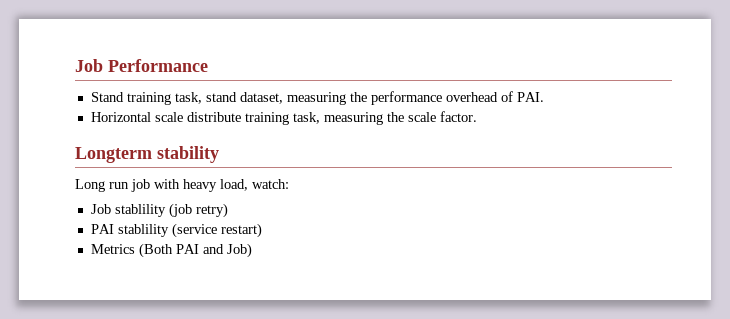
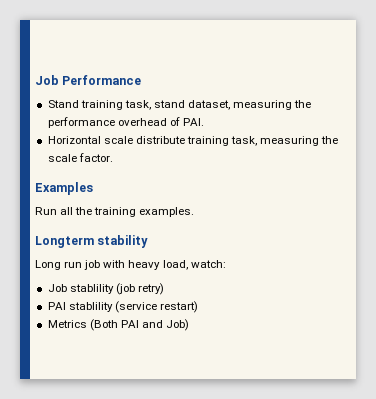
(477, 116) none -> [35,182,93,195] [35,207,195,217] // Examples // Run all the training examples.

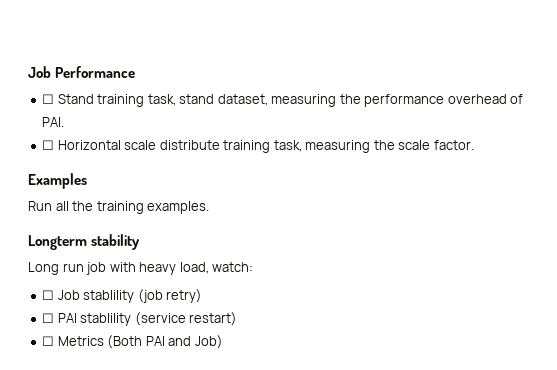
(142, 80) none -> [42,94,55,104] ☐
(204, 122) none -> [42,140,55,150] ☐
(226, 264) none -> [42,290,55,300] ☐
(164, 289) none -> [42,313,55,323] ☐
(198, 307) none -> [42,336,55,346] ☐

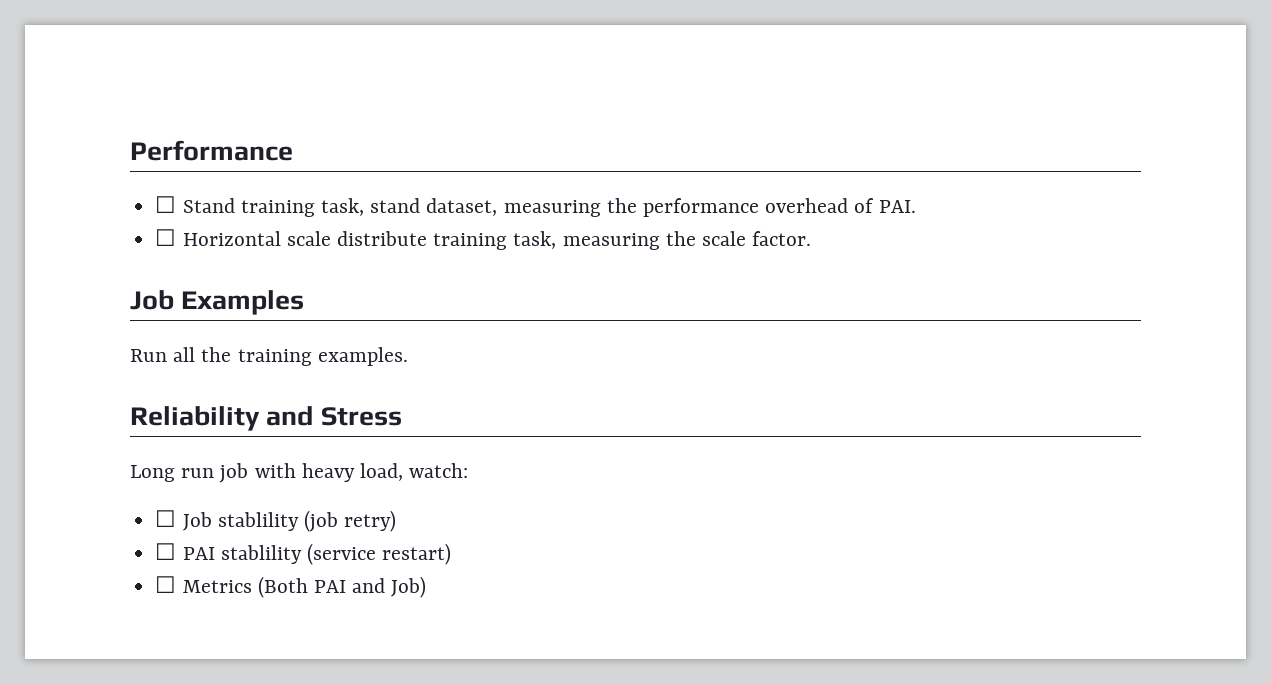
[28,66,51,78] Job -> (130, 150) none
(474, 145) none -> [130,290,174,310] Job
[28,234,141,250] Longterm stability -> [130,406,402,431] Reliability and Stress

